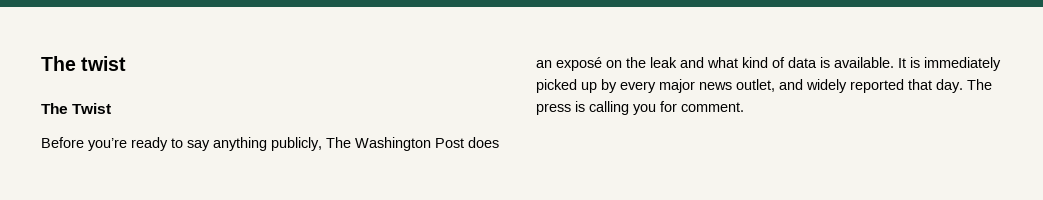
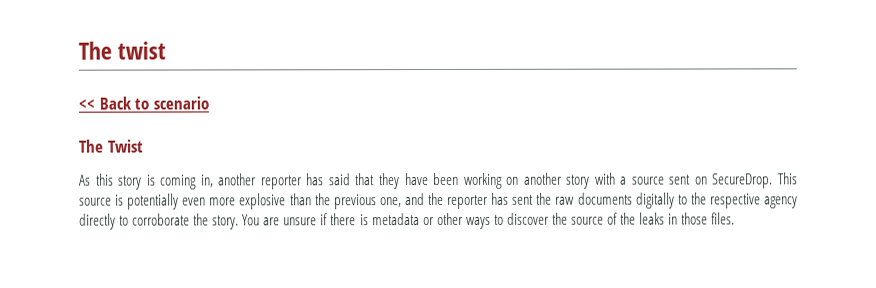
[41,103,112,114] [41,137,499,151] [536,57,1001,71] [536,79,992,93] [536,101,744,115] The Twist // Before you’re ready to say anything publicly, The Washington Post does an exposé on the leak and what kind of data is available. It is immediately picked up by every major news outlet, and widely reported that day. The press is calling you for comment. -> [78,96,209,110] [78,139,144,153] [79,172,798,190] [79,192,798,210] [79,212,736,230] << Back to scenario // The Twist // As this story is coming in, another reporter has said that they have been working on another story with a source sent on SecureDrop. This source is potentially even more explosive than the previous one, and the reporter has sent the raw documents digitally to the respective agency directly to corroborate the story. You are unsure if there is metadata or other ways to discover the source of the leaks in those files.

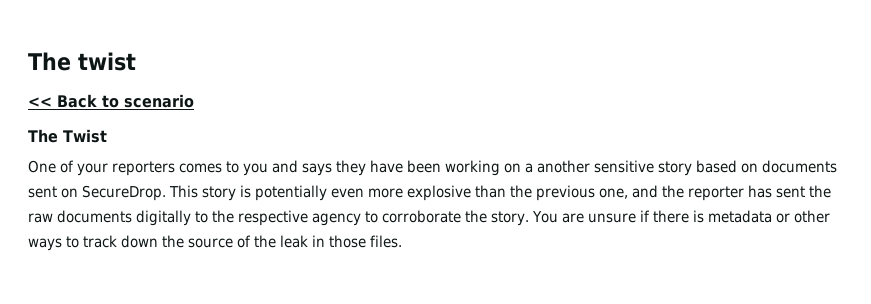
[79,173,376,190] As this story is coming in, another reporter has said that -> [28,160,332,176] One of your reporters comes to you and says
[523,172,665,189] another story with a source -> [525,160,837,176] a another sensitive story based on documents
[79,197,112,206] source -> [202,186,236,201] story
[79,213,116,230] directly -> (361, 219) none
[506,212,549,225] discover -> [83,235,158,248] track down
[639,212,666,225] leaks -> [280,235,308,248] leak

